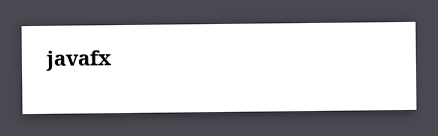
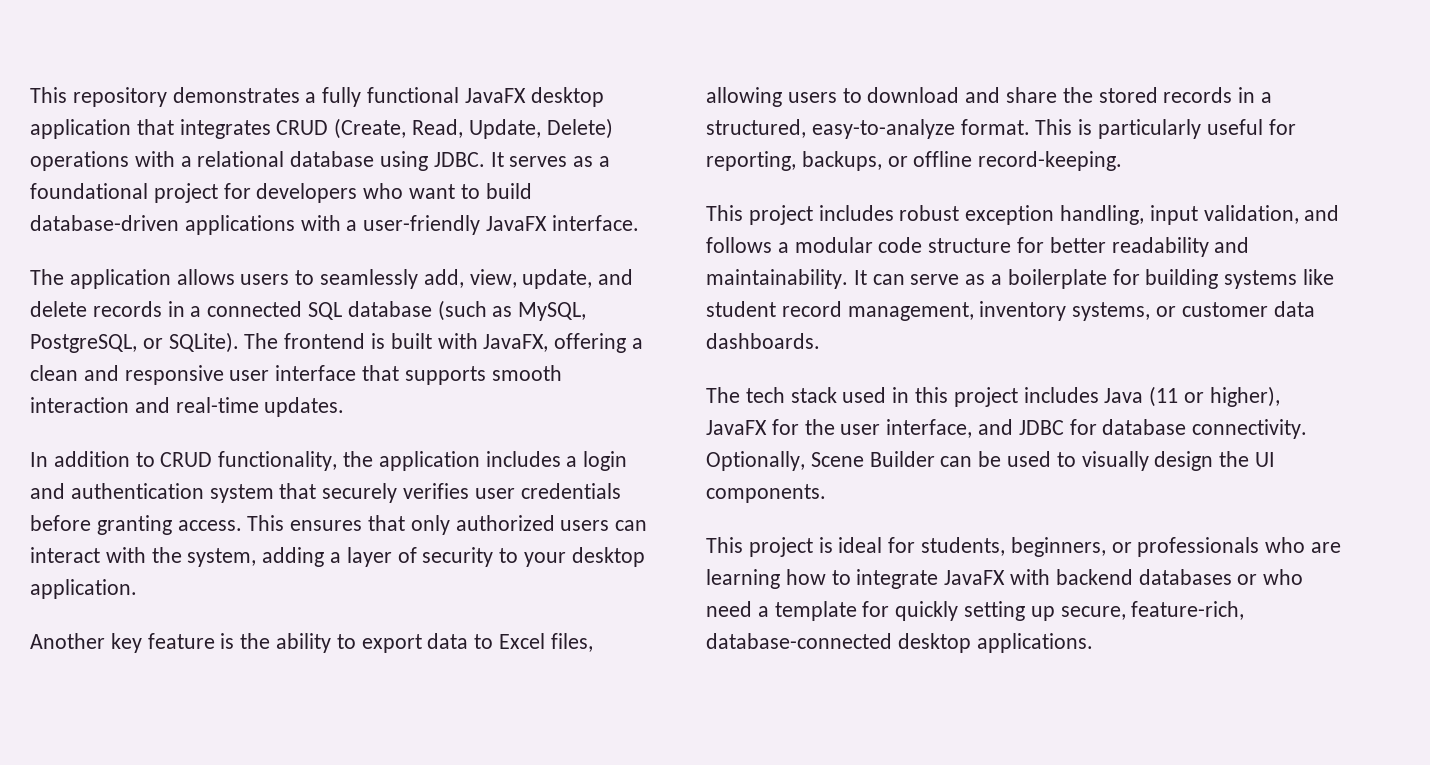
[45,50,113,71] javafx -> [30,87,604,107] [30,118,613,139] [30,151,611,171] [30,183,532,203] [30,215,639,235] [30,269,634,289] [30,300,587,321] [30,332,644,353] [30,365,562,385] [30,397,345,417] [30,451,628,471] [30,483,621,503] [30,515,648,535] [30,547,645,567] [30,579,137,599] [30,633,593,653] [706,87,1273,107] [706,119,1296,139] [706,151,1123,171] [706,205,1340,225] [706,237,1250,257] [706,269,1335,289] [706,301,1315,321] [706,333,820,349] [706,386,1280,407] [706,419,1308,439] [706,451,1276,471] [706,484,826,503] [706,537,1342,557] [706,569,1304,589] [706,601,1245,621] [706,633,1093,653] This repository demonstrates a fully functional JavaFX desktop application that integrates CRUD (Create, Read, Update, Delete) operations with a relational database using JDBC. It serves as a foundational project for developers who want to build database-driven applications with a user-friendly JavaFX interface. // The application allows users to seamlessly add, view, update, and delete records in a connected SQL database (such as MySQL, PostgreSQL, or SQLite). The frontend is built with JavaFX, offering a clean and responsive user interface that supports smooth interaction and real-time updates. // In addition to CRUD functionality, the application includes a login and authentication system that securely verifies user credentials before granting access. This ensures that only authorized users can interact with the system, adding a layer of security to your desktop application. // Another key feature is the ability to export data to Excel files, allowing users to download and share the stored records in a structured, easy-to-analyze format. This is particularly useful for reporting, backups, or offline record-keeping. // This project includes robust exception handling, input validation, and follows a modular code structure for better readability and maintainability. It can serve as a boilerplate for building systems like student record management, inventory systems, or customer data dashboards. // The tech stack used in this project includes Java (11 or higher), JavaFX for the user interface, and JDBC for database connectivity. Optionally, Scene Builder can be used to visually design the UI components. // This project is ideal for students, beginners, or professionals who are learning how to integrate JavaFX with backend databases or who need a template for quickly setting up secure, feature-rich, database-connected desktop applications.

